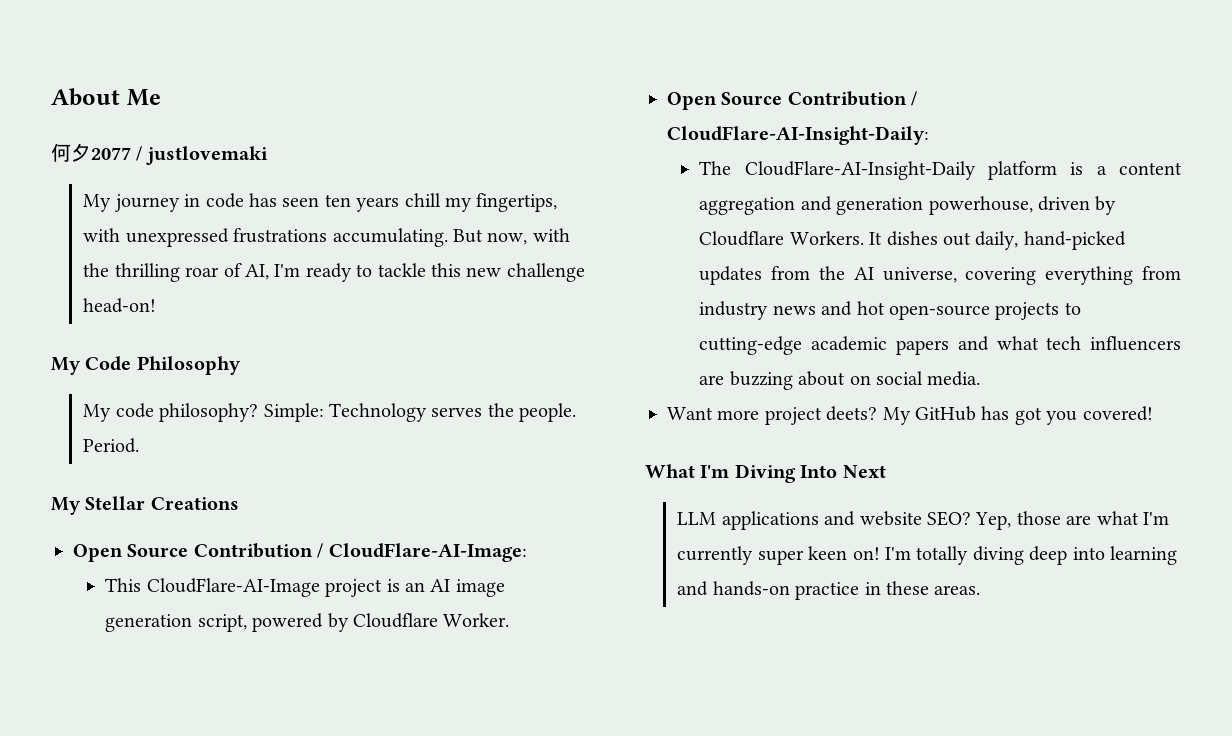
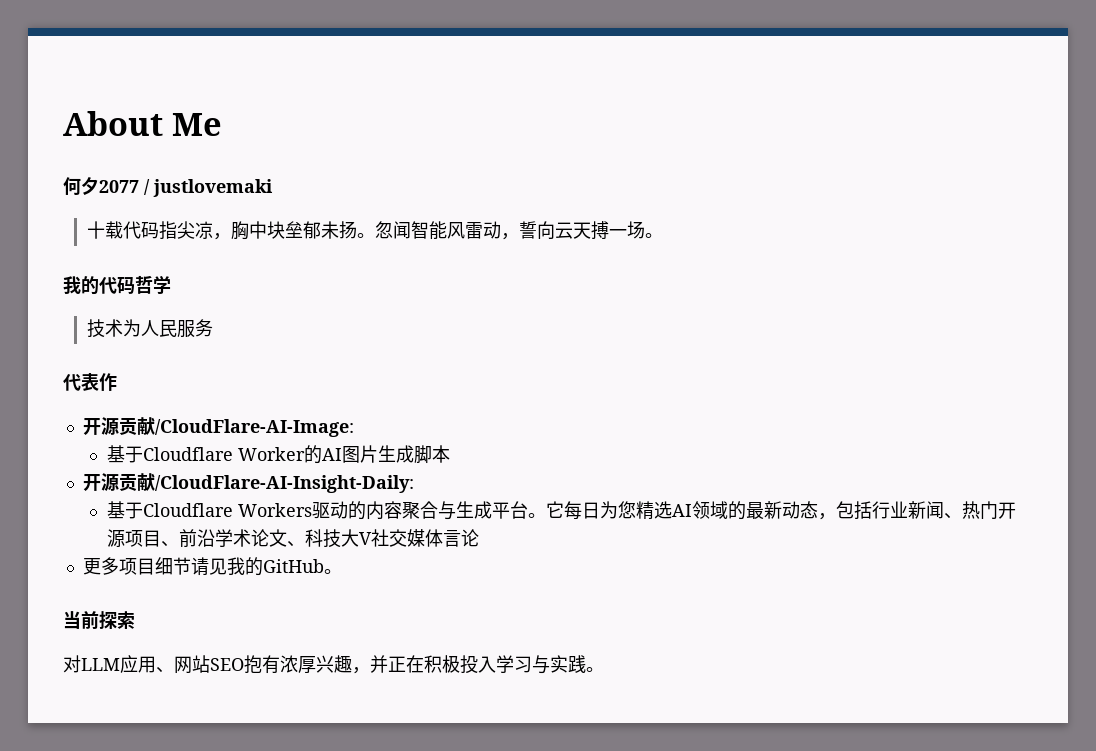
[83,193,558,212] [83,228,570,247] [83,263,585,282] [83,298,157,313] [51,356,241,375] [83,403,577,422] [83,438,140,453] [51,496,239,515] [73,543,527,562] [105,578,505,597] [105,613,510,632] [667,91,919,110] [667,126,929,145] [699,161,1182,180] [699,196,1117,215] [699,231,1126,250] [699,266,1181,285] [699,301,1081,320] [699,336,1181,355] [699,371,981,390] [667,406,1153,425] [645,464,886,483] [677,511,1170,530] [677,546,1178,565] [677,581,981,600] My journey in code has seen ten years chill my fingertips, with unexpressed frustrations accumulating. But now, with the thrilling roar of AI, I'm ready to tackle this new challenge head-on! // My Code Philosophy // My code philosophy? Simple: Technology serves the people. Period. // My Stellar Creations // Open Source Contribution / CloudFlare-AI-Image: // This CloudFlare-AI-Image project is an AI image generation script, powered by Cloudflare Worker. // Open Source Contribution / CloudFlare-AI-Insight-Daily: // The CloudFlare-AI-Insight-Daily platform is a content aggregation and generation powerhouse, driven by Cloudflare Workers. It dishes out daily, hand-picked updates from the AI universe, covering everything from industry news and hot open-source projects to cutting-edge academic papers and what tech influencers are buzzing about on social media. // Want more project deets? My GitHub has got you covered! // What I'm Diving Into Next // LLM applications and website SEO? Yep, those are what I'm currently super keen on! I'm totally diving deep into learning and hands-on practice in these areas. -> [86,221,663,240] [63,275,171,295] [86,319,213,338] [63,373,117,391] [82,417,354,437] [106,445,450,464] [82,473,414,493] [106,501,1016,520] [106,529,479,548] [82,557,342,576] [63,611,135,630] [63,655,604,674] 十载代码指尖凉，胸中块垒郁未扬。忽闻智能风雷动，誓向云天搏一场。 // 我的代码哲学 // 技术为人民服务 // 代表作 // 开源贡献/CloudFlare-AI-Image: // 基于Cloudflare Worker的AI图片生成脚本 // 开源贡献/CloudFlare-AI-Insight-Daily: // 基于Cloudflare Workers驱动的内容聚合与生成平台。它每日为您精选AI领域的最新动态，包括行业新闻、热门开源项目、前沿学术论文、科技大V社交媒体言论 // 更多项目细节请见我的GitHub。 // 当前探索 // 对LLM应用、网站SEO抱有浓厚兴趣，并正在积极投入学习与实践。

